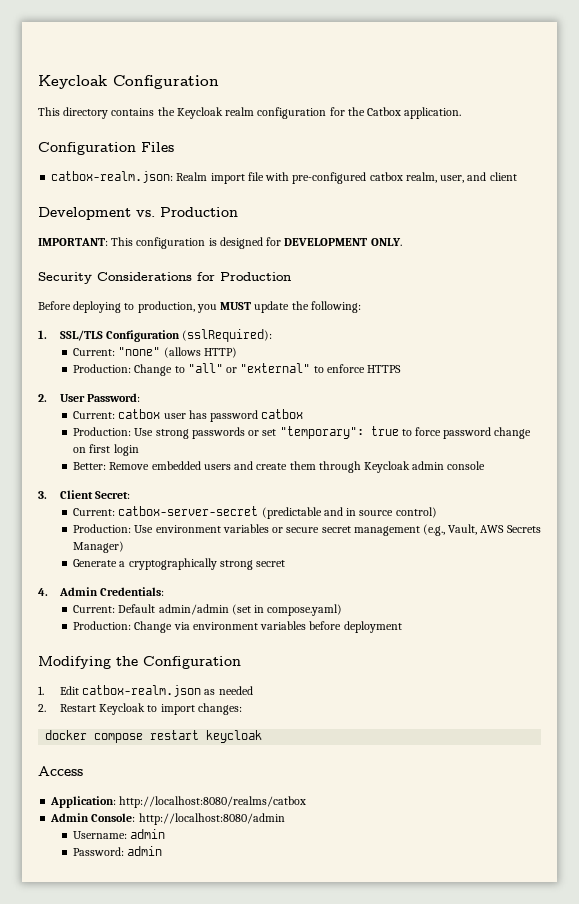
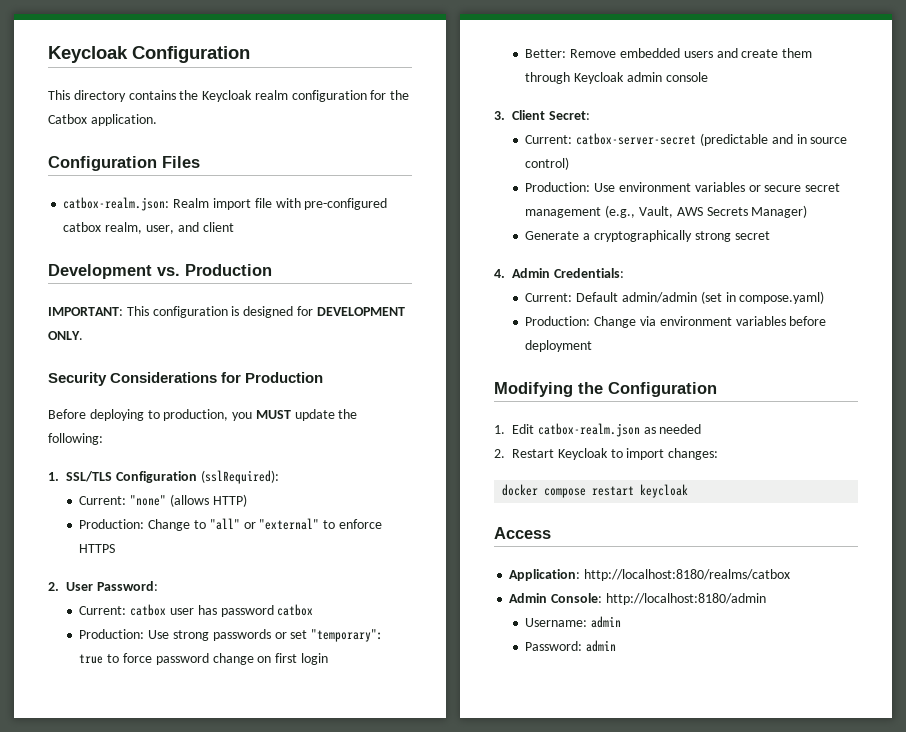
[119,796,307,808] http://localhost:8080/realms/catbox -> [584,569,791,581] http://localhost:8180/realms/catbox
[138,813,285,825] http://localhost:8080/admin -> [605,593,766,605] http://localhost:8180/admin

